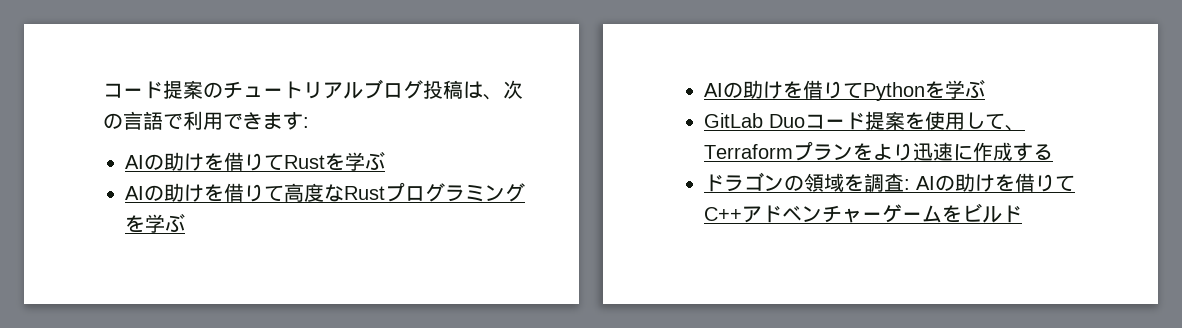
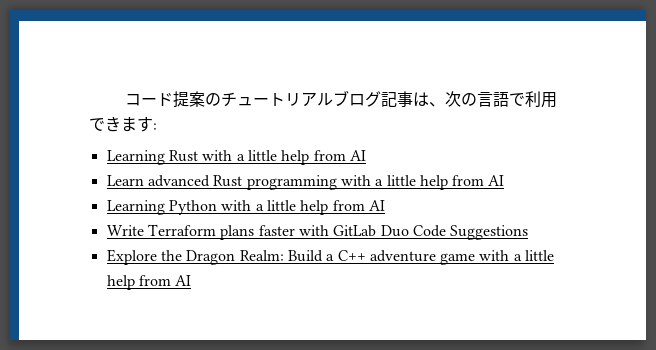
[423,80,463,99] 投稿 -> [381,91,414,107] 記事
[125,151,385,171] [125,182,525,202] [125,213,185,233] [704,79,985,101] [704,111,1025,131] [704,141,1053,161] [704,172,1075,192] [704,203,1022,223] AIの助けを借りてRustを学ぶ // AIの助けを借りて高度なRustプログラミングを学ぶ // AIの助けを借りてPythonを学ぶ // GitLab Duoコード提案を使用して、Terraformプランをより迅速に作成する // ドラゴンの領域を調査: AIの助けを借りてC++アドベンチャーゲームをビルド -> [106,150,366,165] [106,175,505,190] [106,200,385,215] [106,224,529,240] [106,249,555,265] [106,275,192,290] Learning Rust with a little help from AI // Learn advanced Rust programming with a little help from AI // Learning Python with a little help from AI // Write Terraform plans faster with GitLab Duo Code Suggestions // Explore the Dragon Realm: Build a C++ adventure game with a little help from AI

